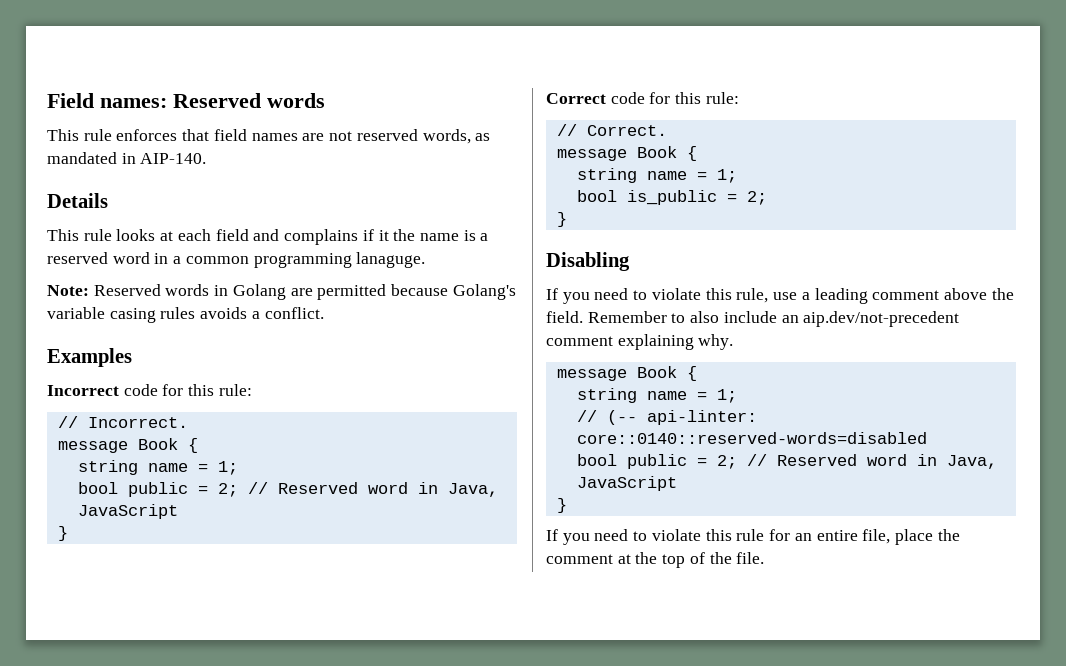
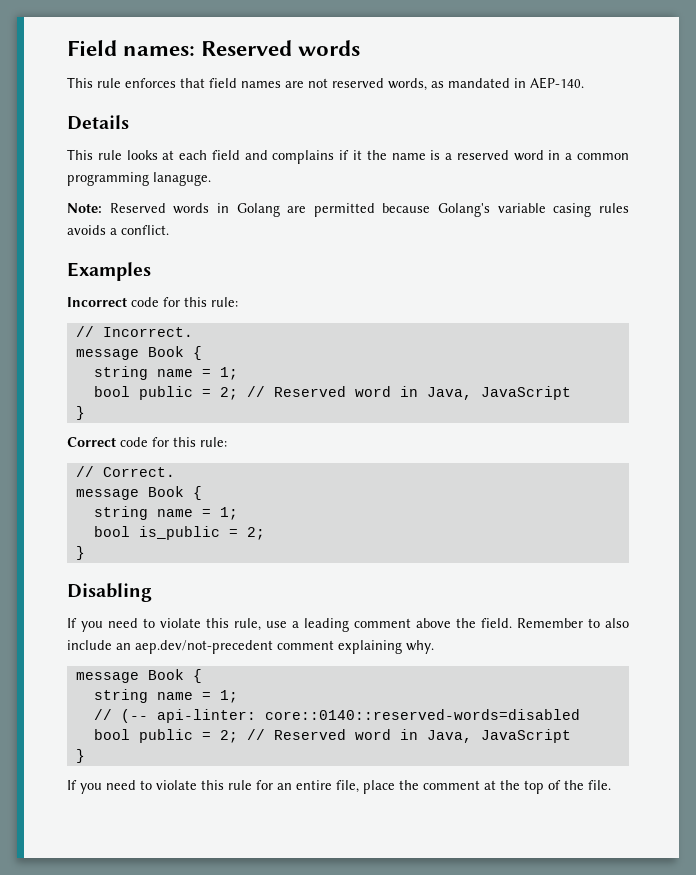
[140,153,207,164] AIP-140. -> [530,77,584,89] AEP-140.
[803,311,960,327] aip.dev/not-precedent -> [135,640,273,654] aep.dev/not-precedent

